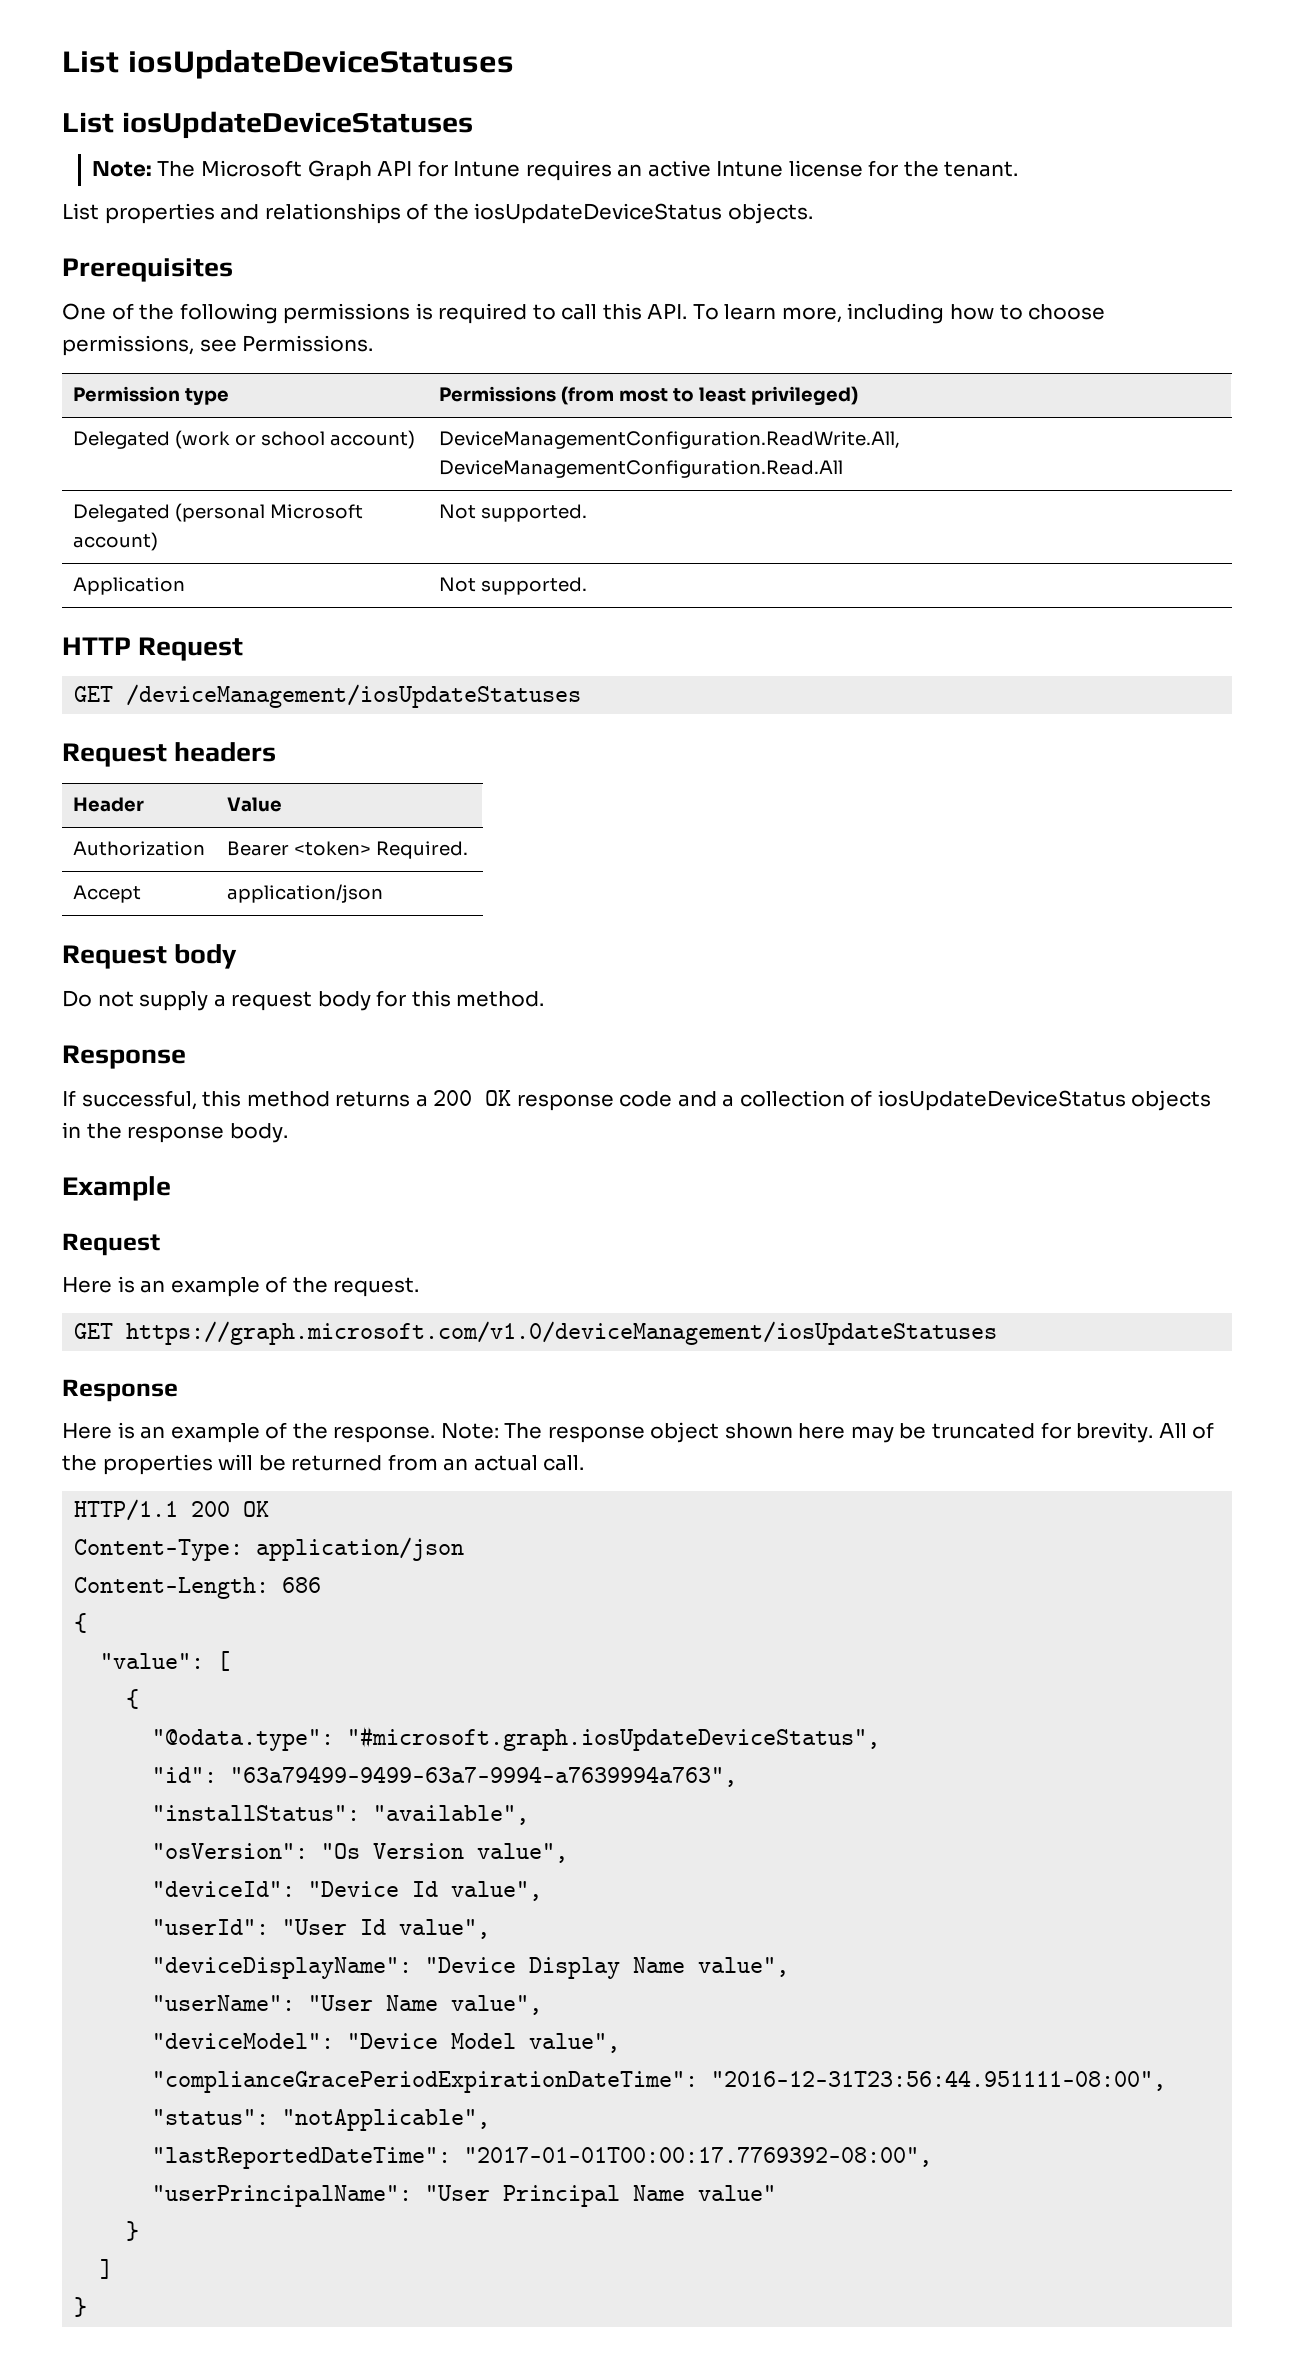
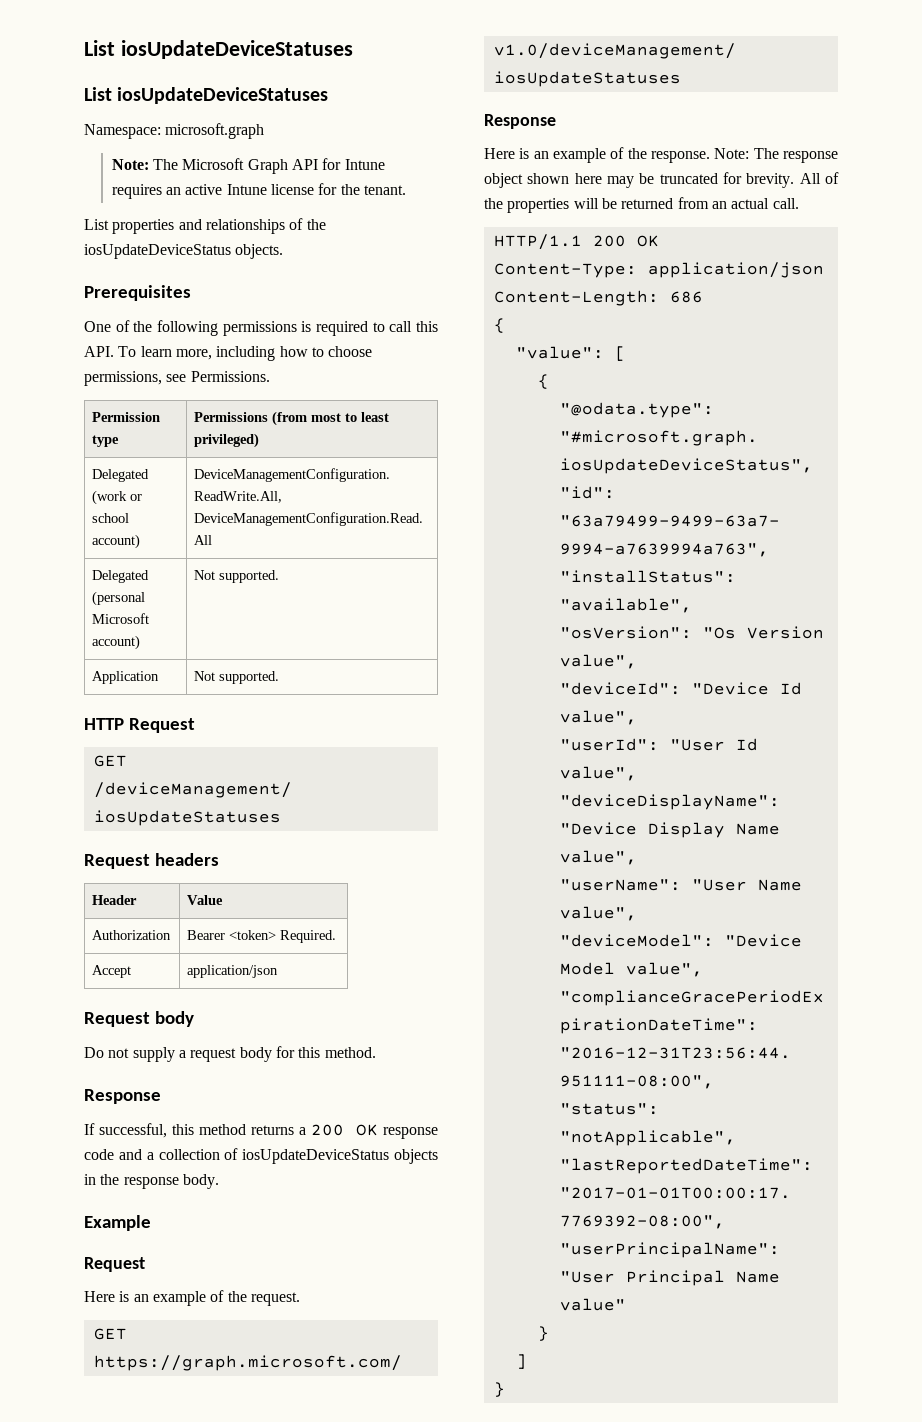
(473, 125) none -> [84,123,265,139] // Namespace: microsoft.graph

